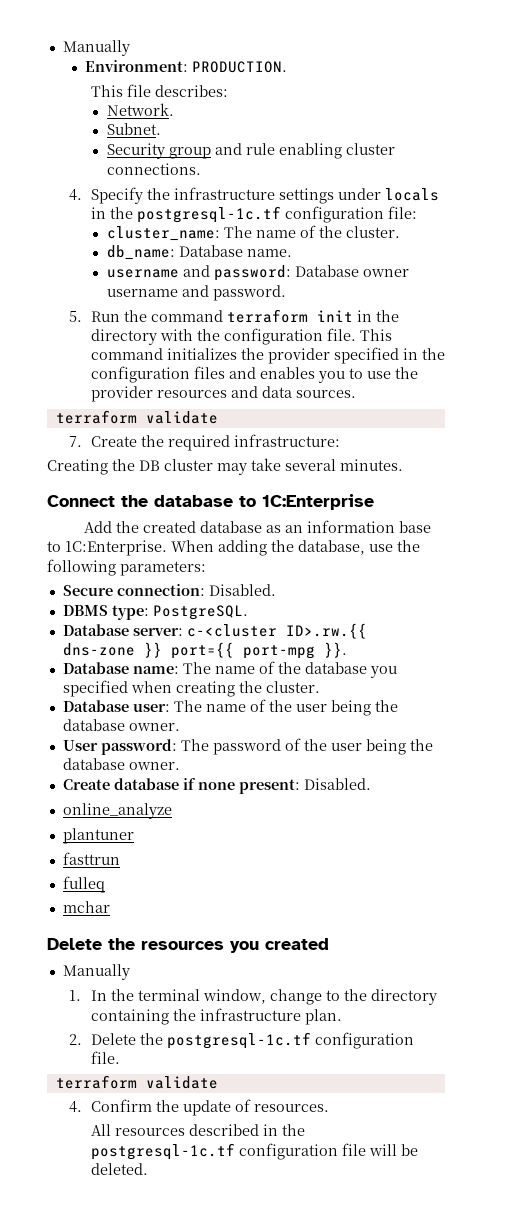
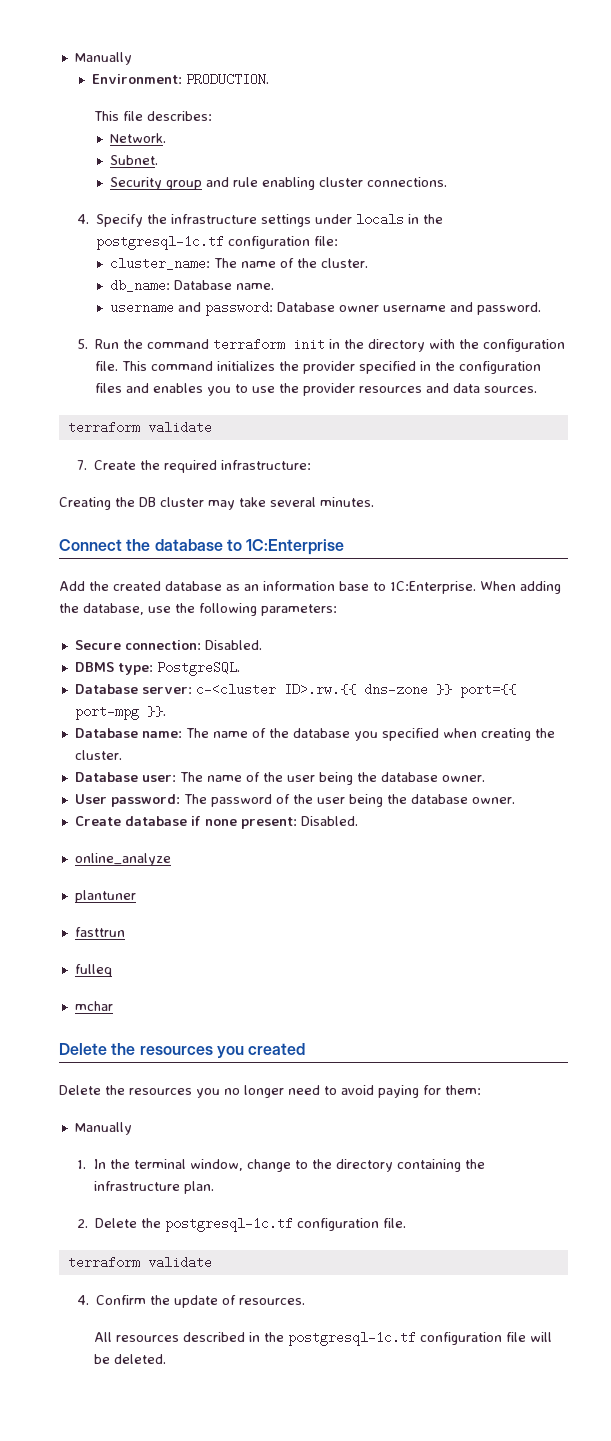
(329, 944) none -> [59,1085,481,1098] // Delete the resources you no longer need to avoid paying for them:

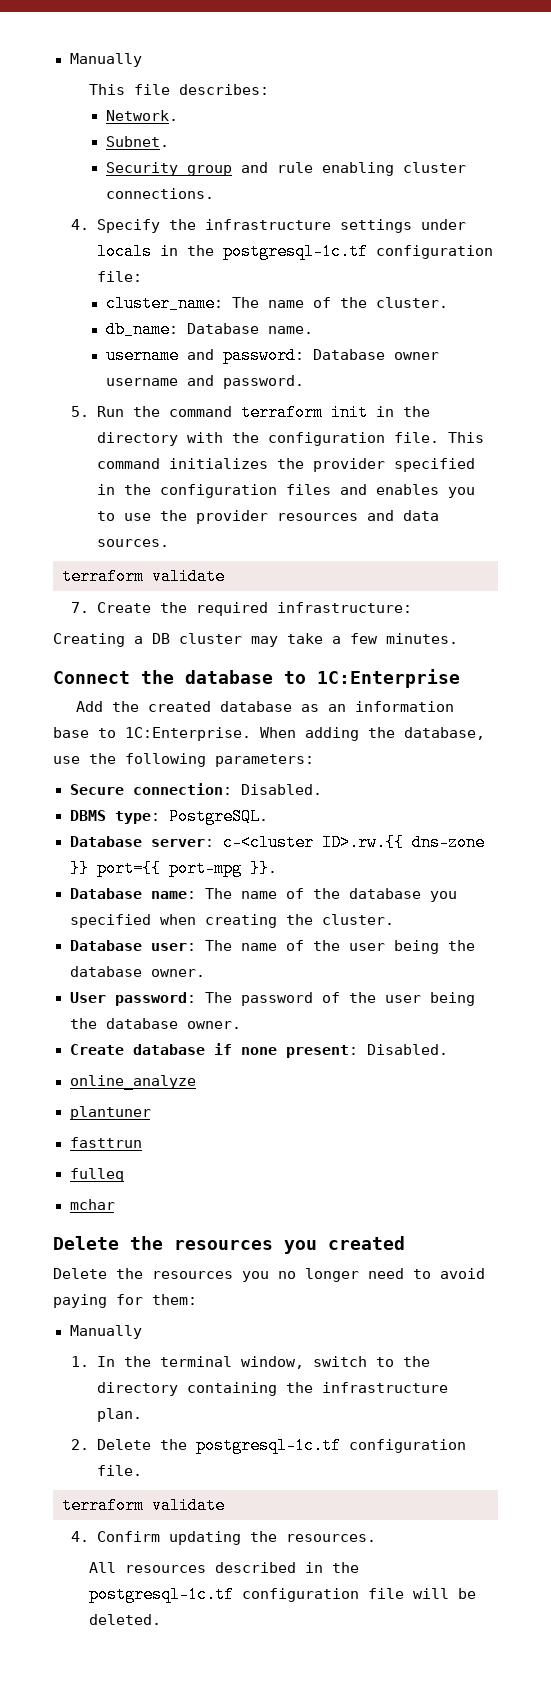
[74,52,132,65] [92,73,270,86] Manually // Environment: PRODUCTION. -> [69,53,142,67] Manually
[115,497,135,507] the -> [134,636,143,644] a
[270,497,316,507] several -> [332,633,378,644] a few
[247,1159,292,1172] change -> [312,1356,367,1367] switch
[149,1295,236,1308] the update of -> [168,1531,277,1545] updating the

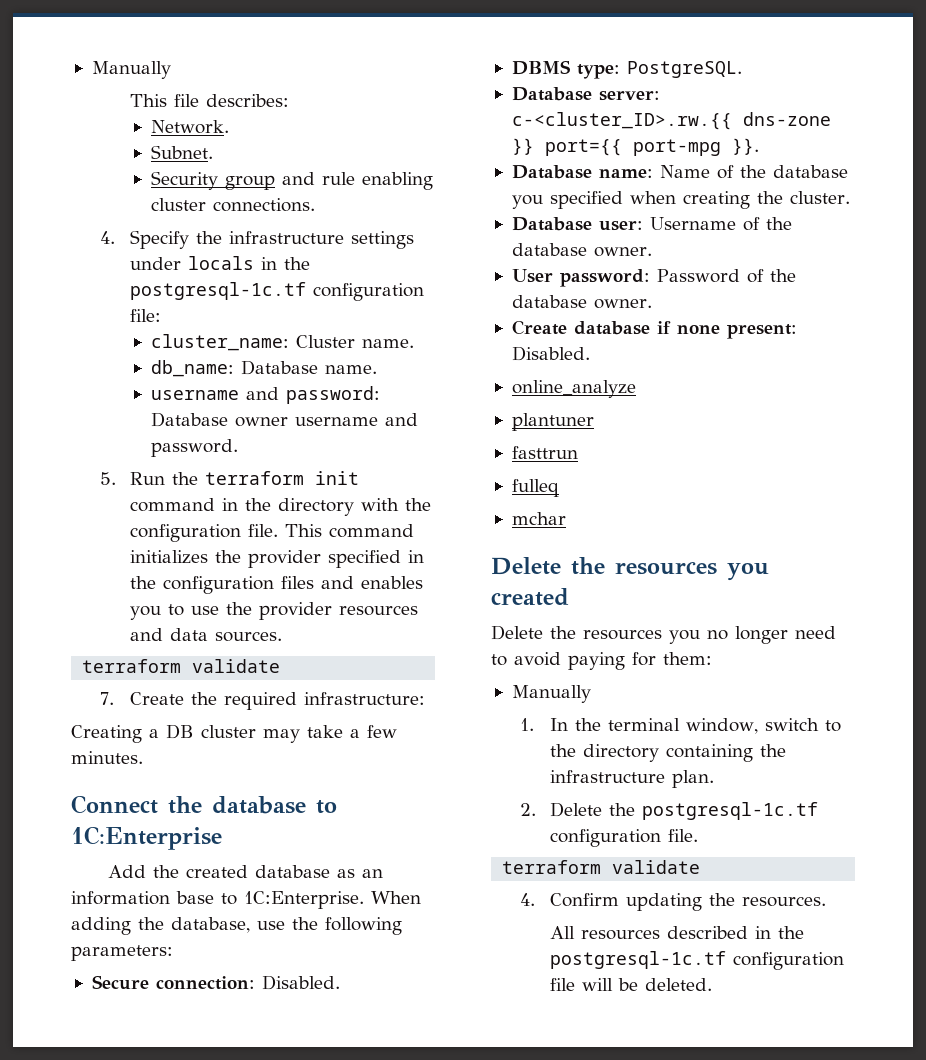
[231,297,448,308] The name of the cluster. -> [295,335,414,348] Cluster name.
[168,406,232,417] command -> (198, 478) none
(368, 412) none -> [129,498,215,512] command
[222,834,404,851] c-<cluster ID>.rw.{{ -> [511,112,732,130] c-<cluster_ID>.rw.{{
[204,888,277,899] The name -> [659,165,710,178] Name
[204,940,475,954] [69,966,205,977] [69,992,475,1006] The name of the user being the database owner. // User password: The password of the user being -> [649,217,792,231] [511,243,652,257] [511,269,764,287] Username of the database owner. // User password: Password of

